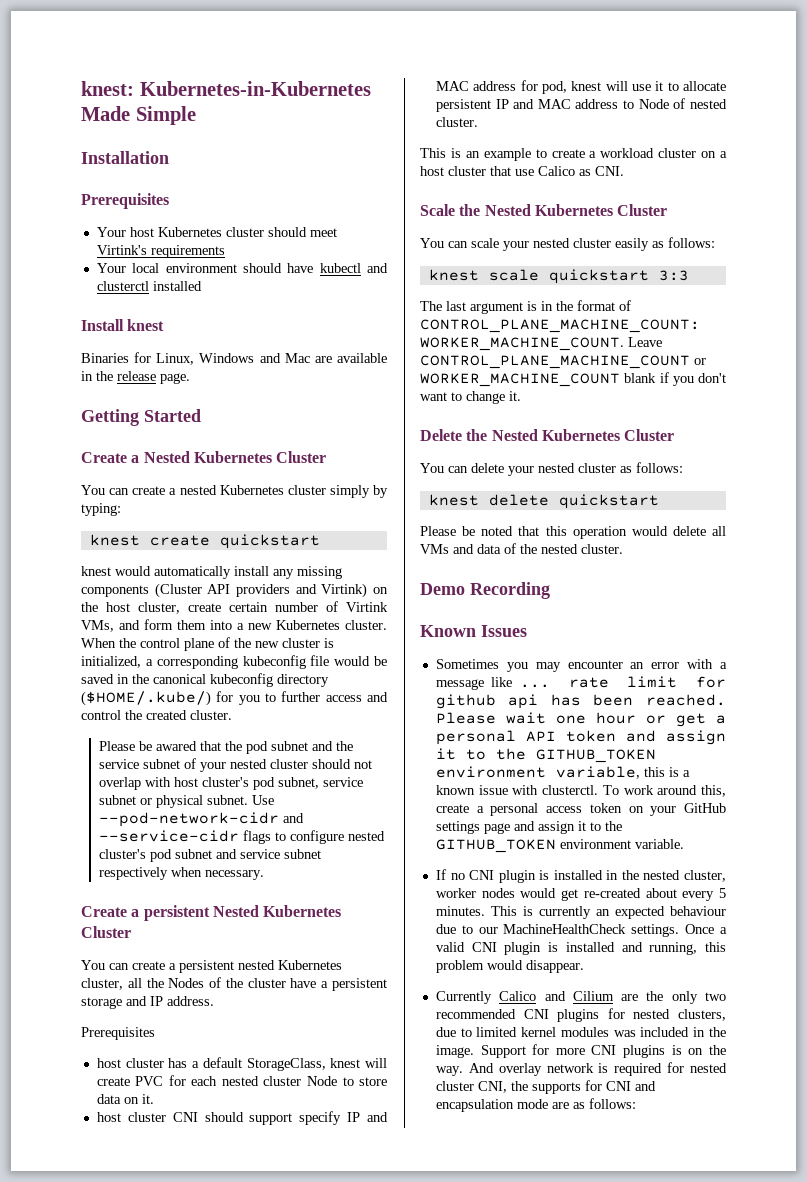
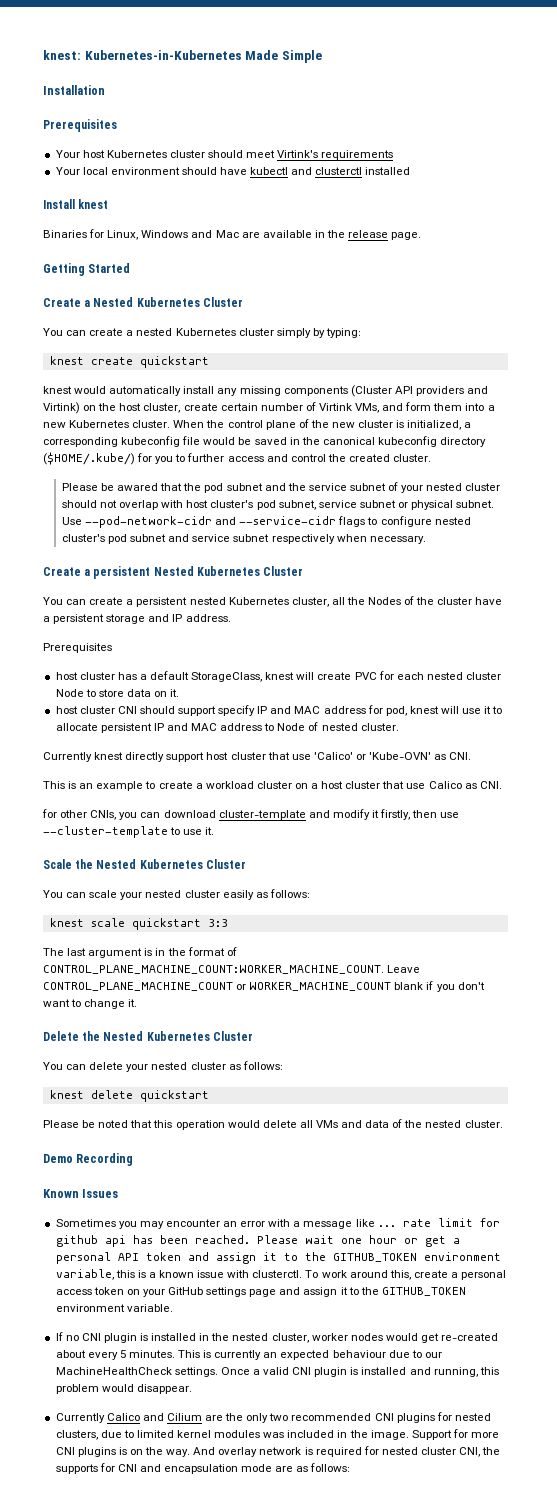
(478, 122) none -> [43,752,472,762] // Currently knest directly support host cluster that use 'Calico' or 'Kube-OVN' as CNI.
(624, 171) none -> [42,809,460,820] [43,826,215,838] // for other CNIs, you can download cluster-template and modify it firstly, then use --cluster-template to use it.

